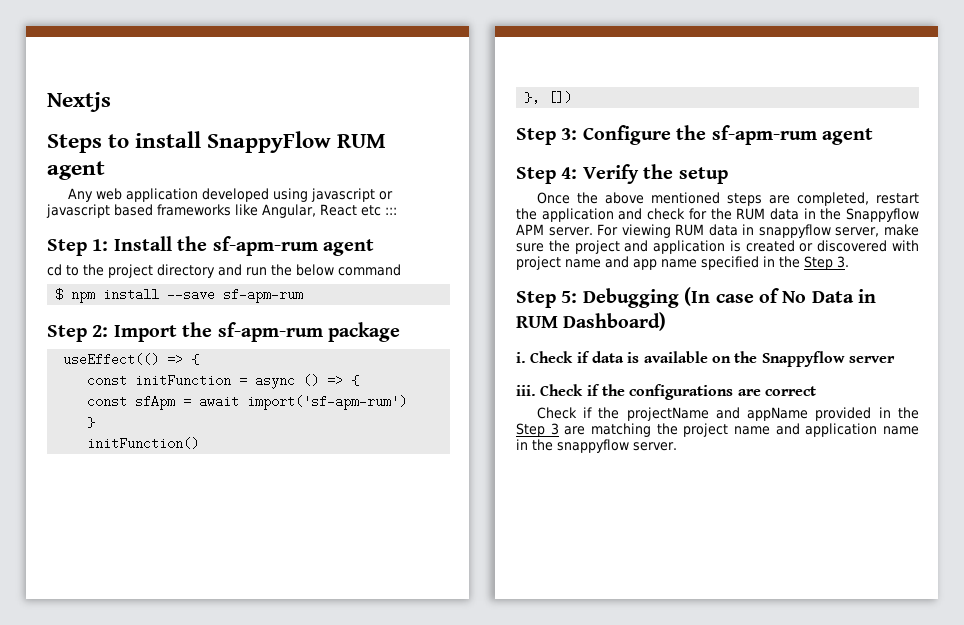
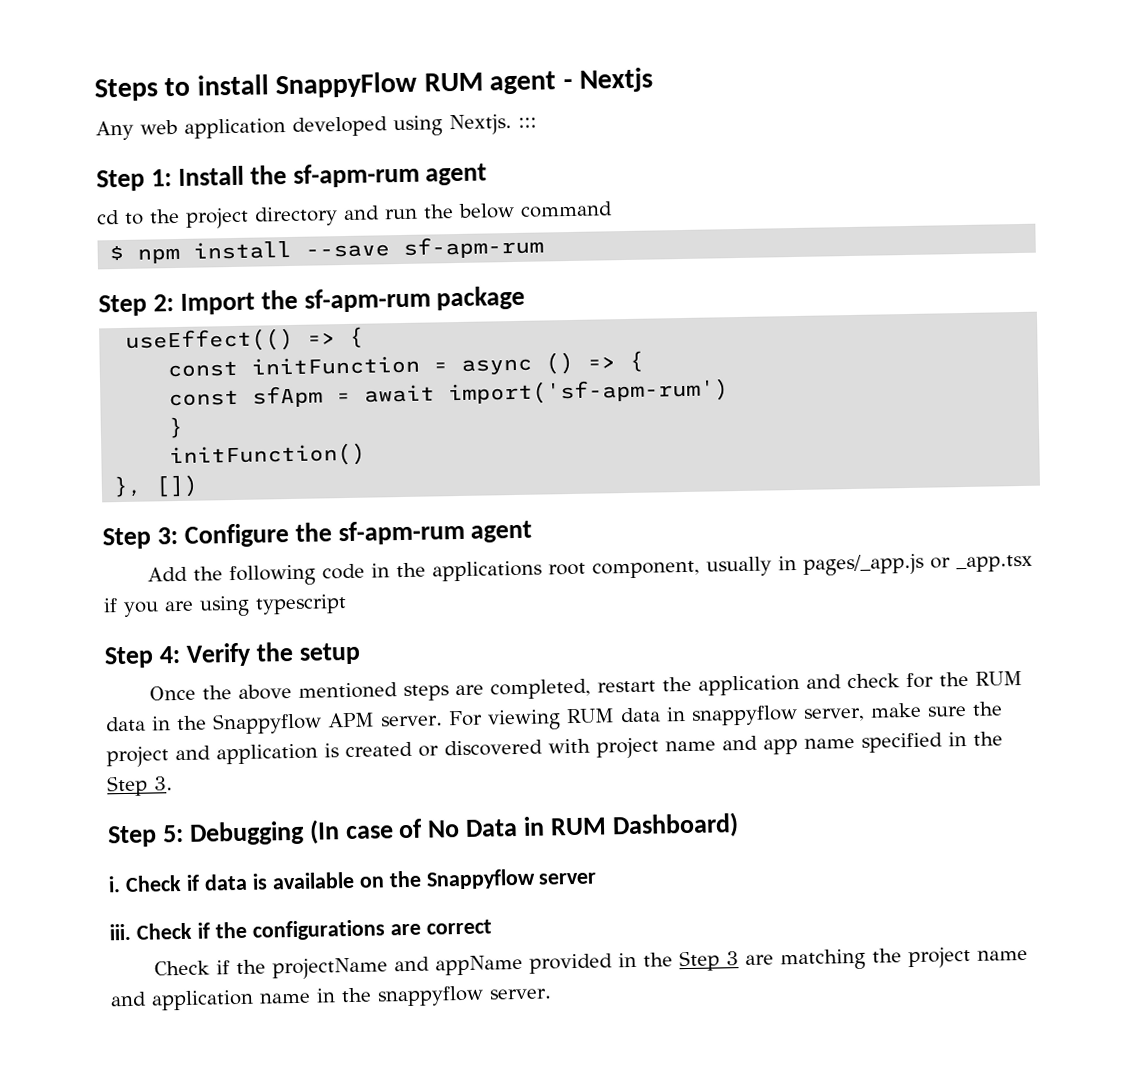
[47,92,111,112] Nextjs // -> (94, 90) none
(105, 170) none -> [562,67,653,93] - Nextjs
[310,188,393,202] [46,204,381,218] javascript or javascript based frameworks like Angular, React etc -> [449,114,512,136] Nextjs.
(873, 136) none -> [147,553,1034,587] [103,594,347,617] // Add the following code in the applications root component, usually in pages/_app.js or _app.tsx if you are using typescript

